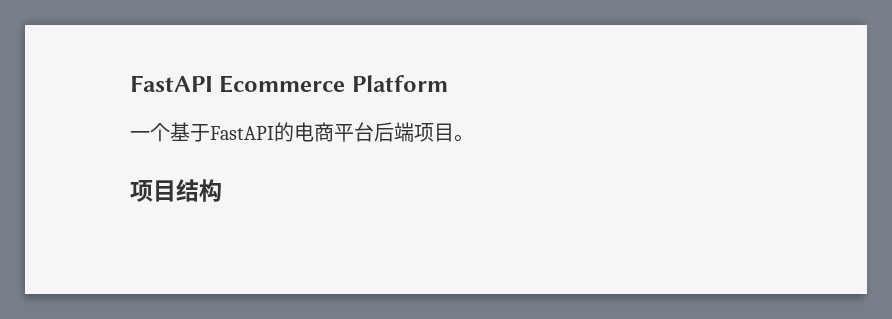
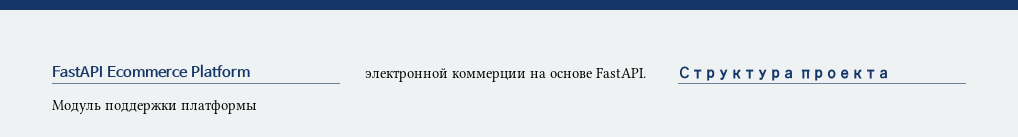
[130,122,474,142] [130,179,222,202] 一个基于FastAPI的电商平台后端项目。 // 项目结构 -> [52,100,257,114] [365,67,646,82] [678,66,890,81] Модуль поддержки платформы электронной коммерции на основе FastAPI. // Структура проекта

